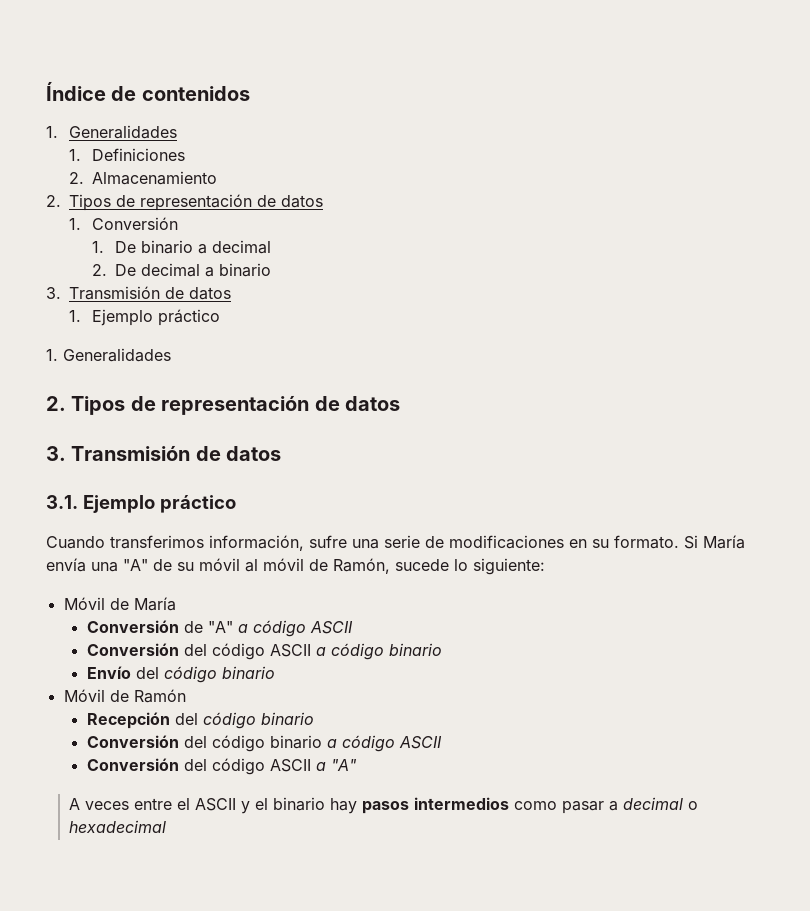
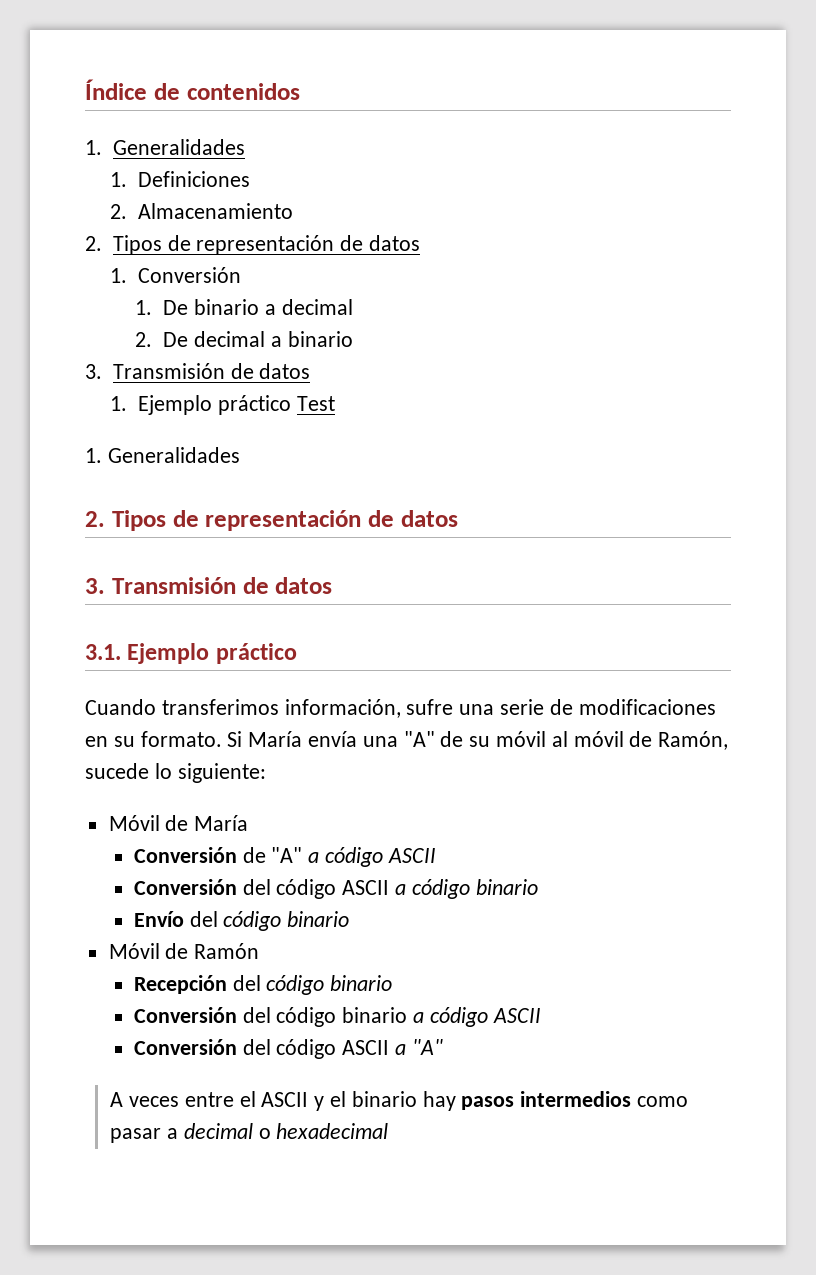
(220, 317) none -> [296,396,335,411] Test

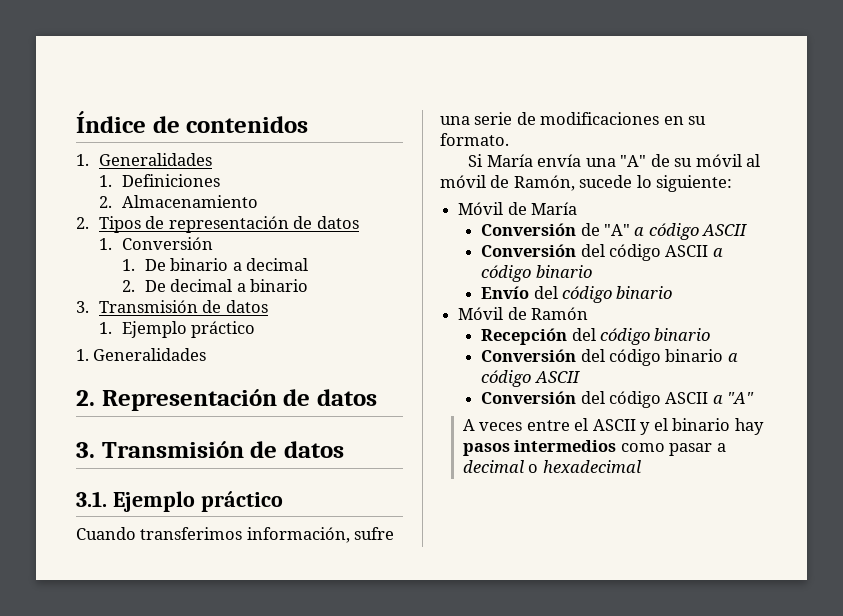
[296,396,335,411] Test -> (256, 329) none
[111,510,362,531] Tipos de representación -> [101,389,277,411] Representación
(222, 739) none -> (509, 139) //

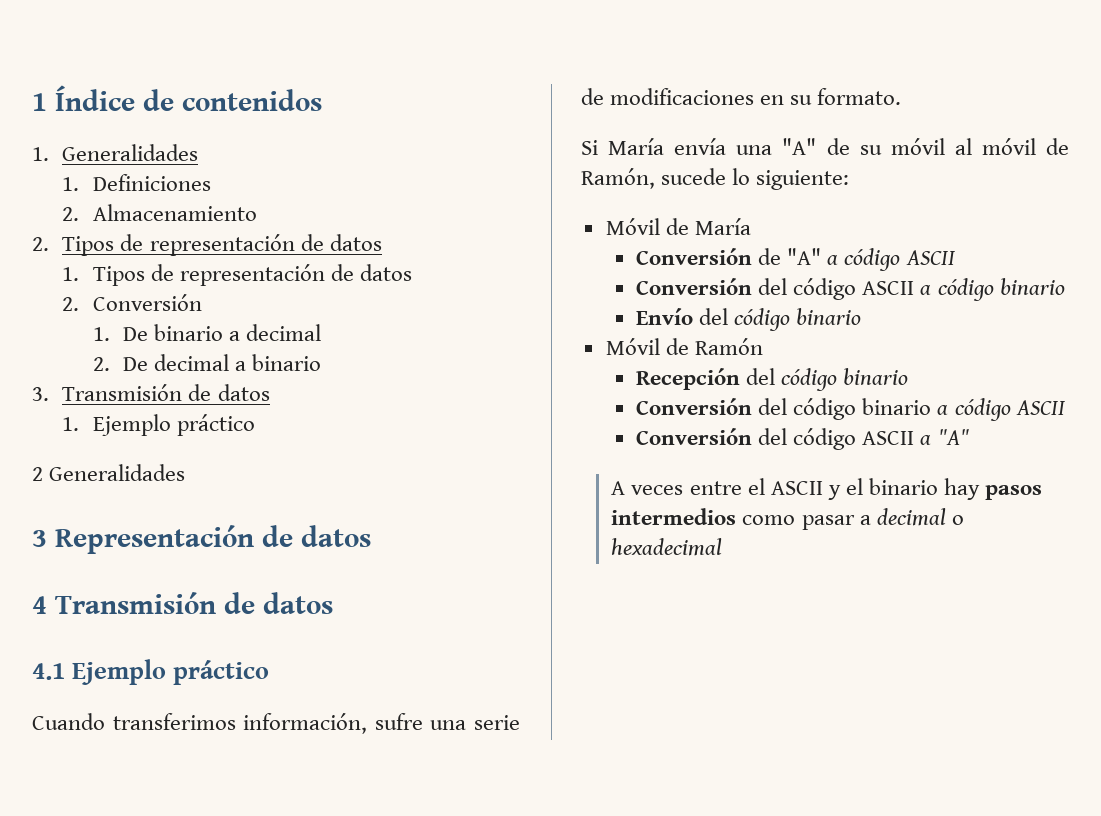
(76, 122) none -> [32,93,47,111] 1
[98,238,112,250] // 1. -> [62,264,413,286] [62,297,80,311] // 1. Tipos de representación de datos // 2.
[76,348,207,361] [76,390,95,406] 1. Generalidades // 2. -> [32,464,186,481] [32,530,47,547] 2 Generalidades // 3
[76,441,344,458] [76,491,107,507] 3. Transmisión de datos // 3.1. -> [32,592,333,614] [32,663,65,680] 4 Transmisión de datos // 4.1

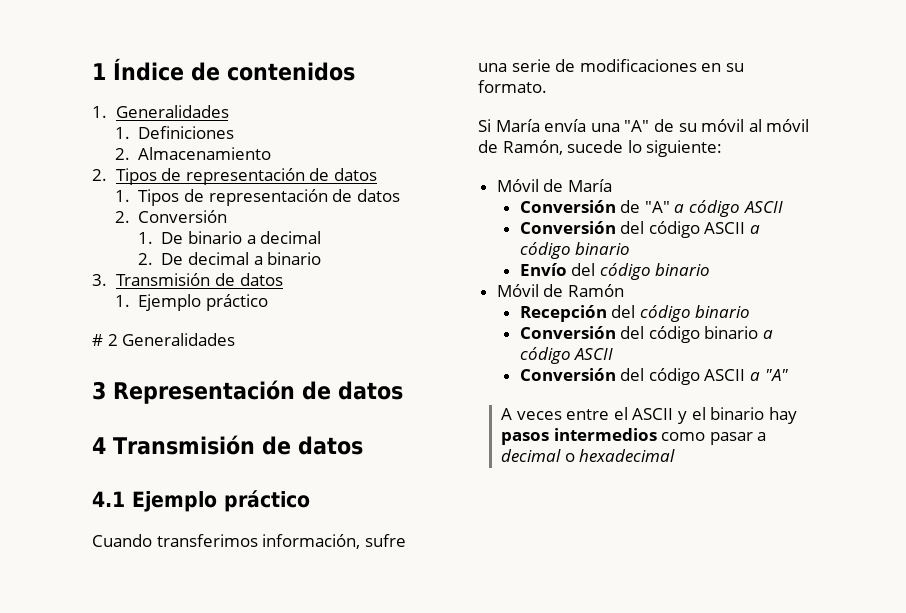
(255, 425) none -> [92,334,103,346] #

